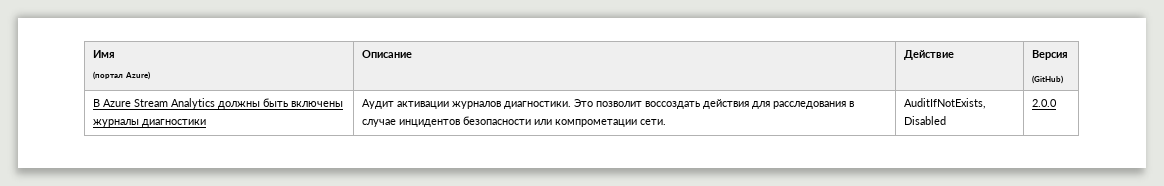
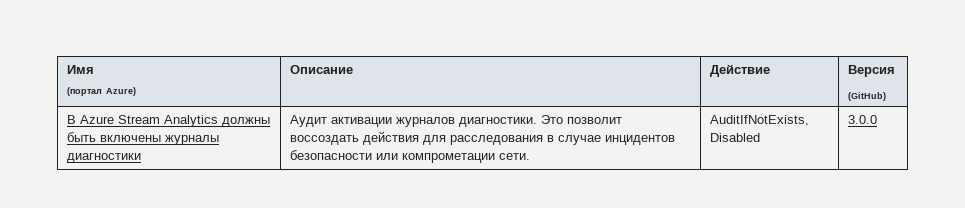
[1032,99,1058,107] 2.0.0 -> [848,115,878,124] 3.0.0

